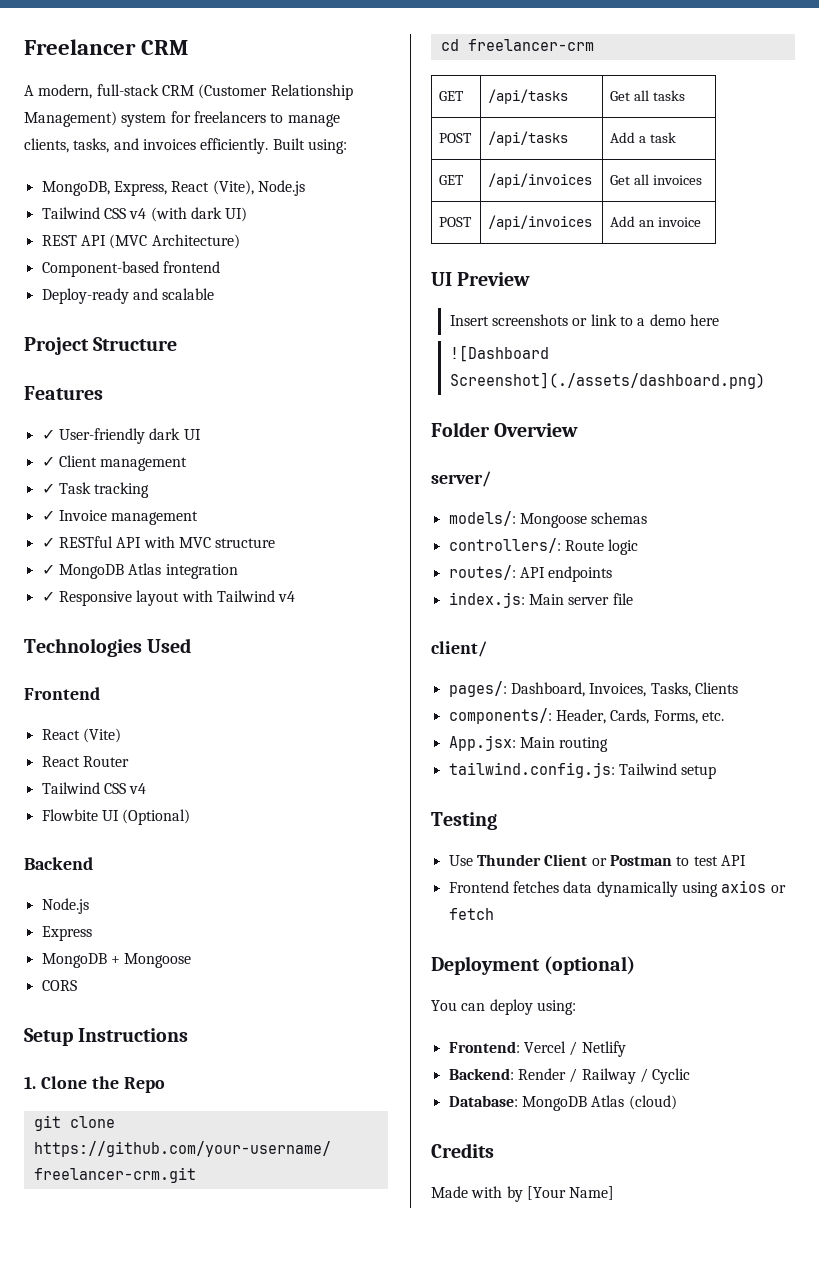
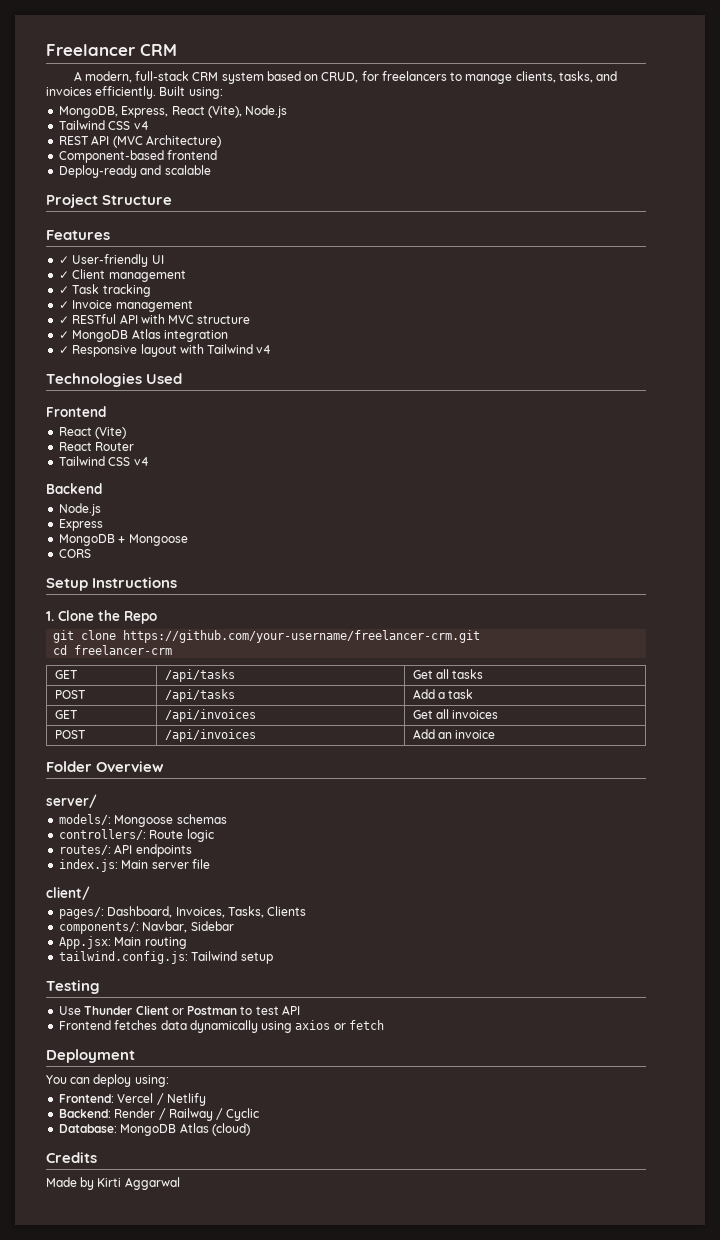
[198,84,353,100] [24,111,167,127] (Customer Relationship Management) system -> [221,71,359,84] system based on CRUD,
[150,207,248,222] (with dark UI) -> (149, 125) none
[149,428,181,440] dark -> (149, 260) none
[41,809,191,825] // Flowbite UI (Optional) -> (149, 461) none
[431,272,531,286] [449,314,719,326] [449,345,549,362] [449,372,765,389] // UI Preview // Insert screenshots or link to a demo here // ![Dashboard Screenshot](./assets/dashboard.png) -> (496, 734) none
[555,709,724,724] Header, Cards, Forms, etc. -> [142,921,234,933] Navbar, Sidebar
[544,956,636,975] (optional) -> (135, 1056) none
[471,1186,615,1202] with by [Your Name] -> [80,1177,180,1190] by Kirti Aggarwal

